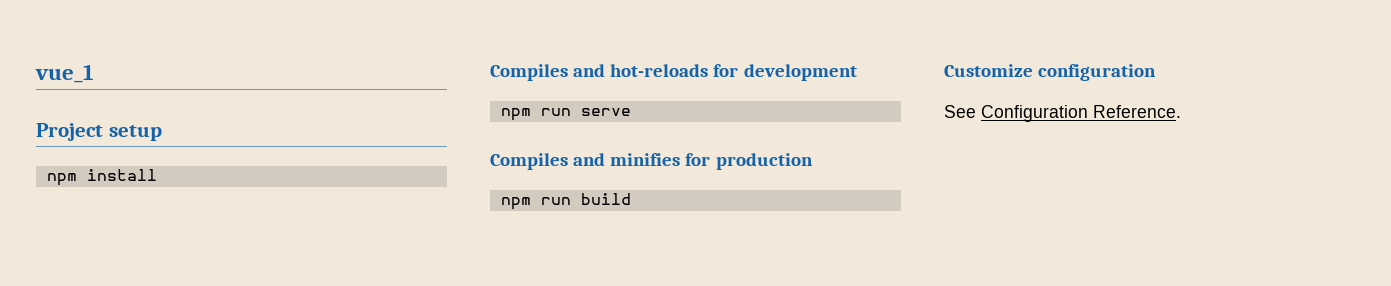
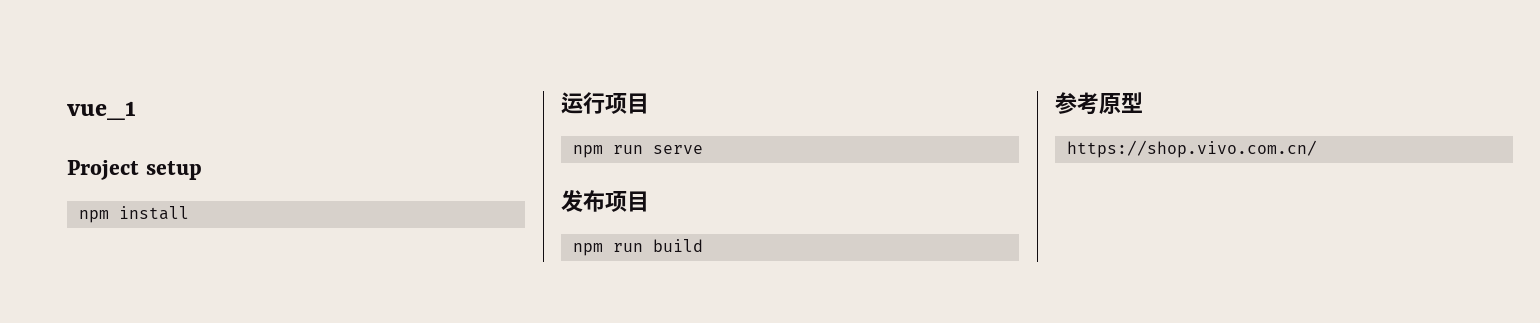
[490,64,857,81] [500,108,631,121] [490,153,813,170] [500,193,631,210] [944,64,1157,81] [944,105,1181,122] Compiles and hot-reloads for development // npm run serve // Compiles and minifies for production // npm run build // Customize configuration // See Configuration Reference. -> [561,92,649,114] [572,145,703,158] [561,190,649,212] [572,239,703,256] [1055,92,1143,115] [1066,140,1317,158] 运行项目 // npm run serve // 发布项目 // npm run build // 参考原型 // https://shop.vivo.com.cn/

